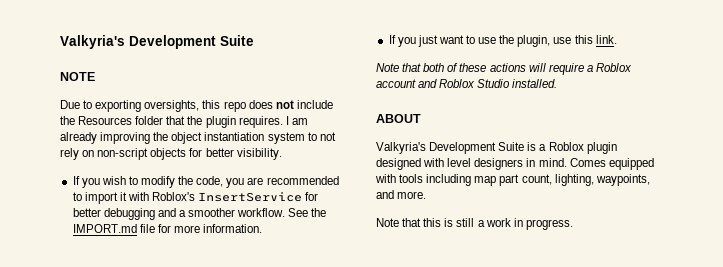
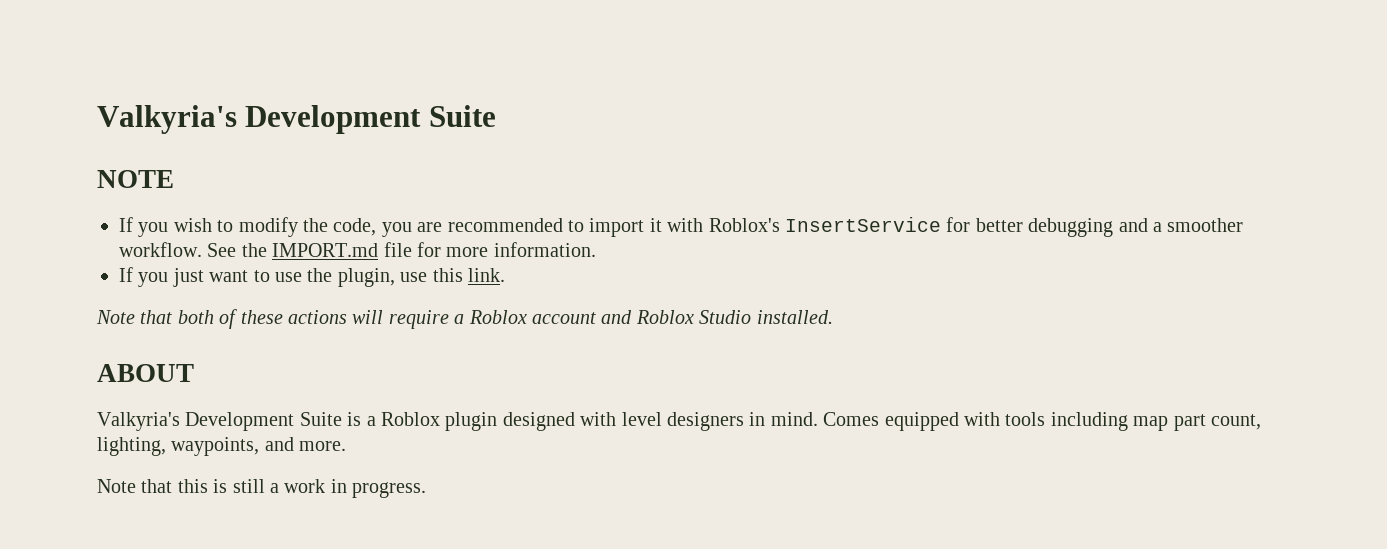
[60,100,333,112] [60,116,308,128] [60,132,336,144] [60,148,282,160] // Due to exporting oversights, this repo does not include the Resources folder that the plugin requires. I am already improving the object instantiation system to not rely on non-script objects for better visibility. -> (174, 179) none

